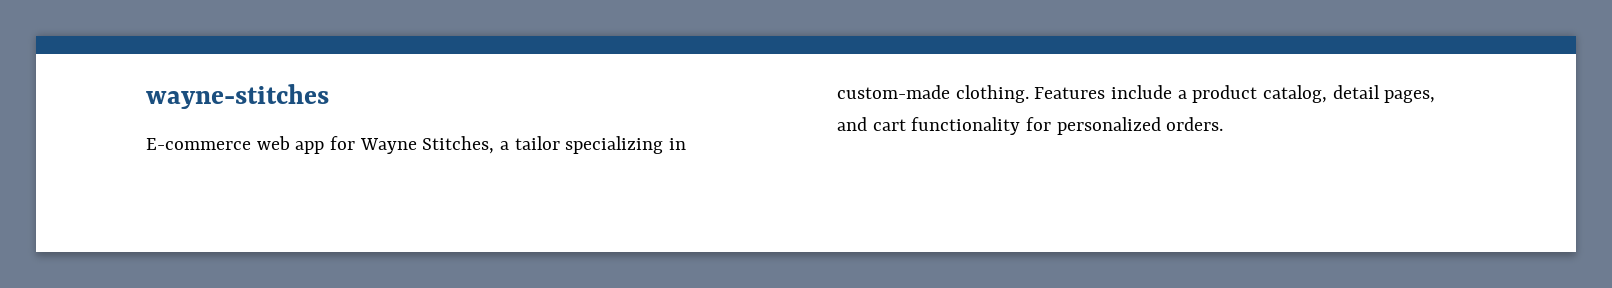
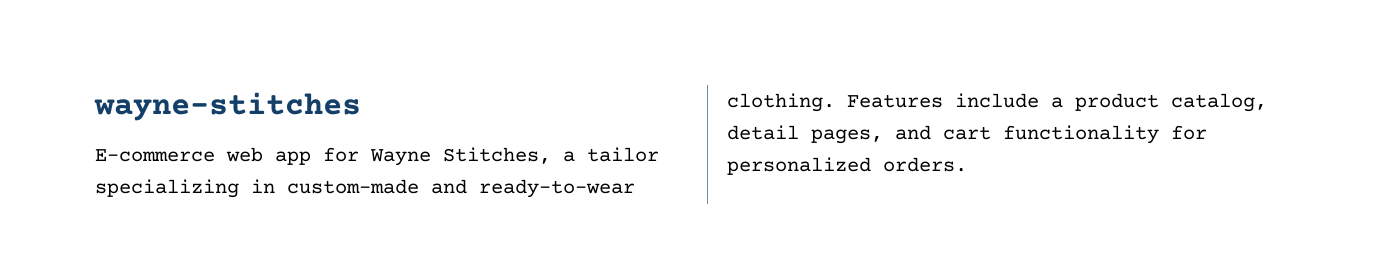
(950, 92) none -> [431,179,635,198] and ready-to-wear

